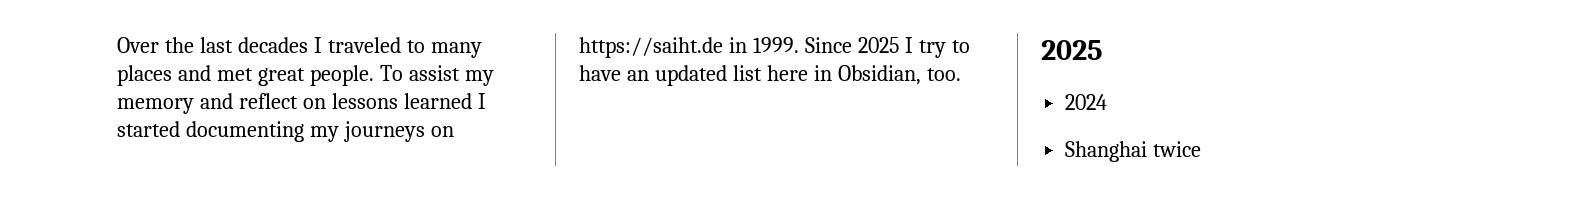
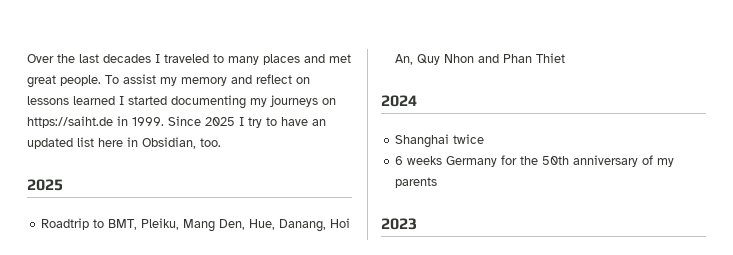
[1065,94,1108,110] [1065,141,1202,162] 2024 // Shanghai twice -> [41,218,351,232] [395,53,566,65] [381,95,417,107] [395,134,485,148] [395,155,675,167] [395,177,438,188] [381,218,417,230] Roadtrip to BMT, Pleiku, Mang Den, Hue, Danang, Hoi An, Quy Nhon and Phan Thiet // 2024 // Shanghai twice // 6 weeks Germany for the 50th anniversary of my parents // 2023

